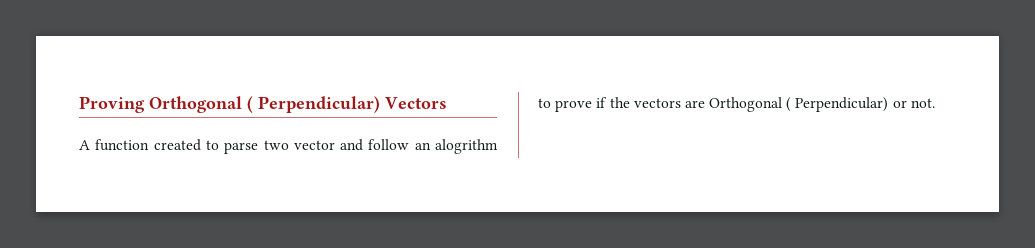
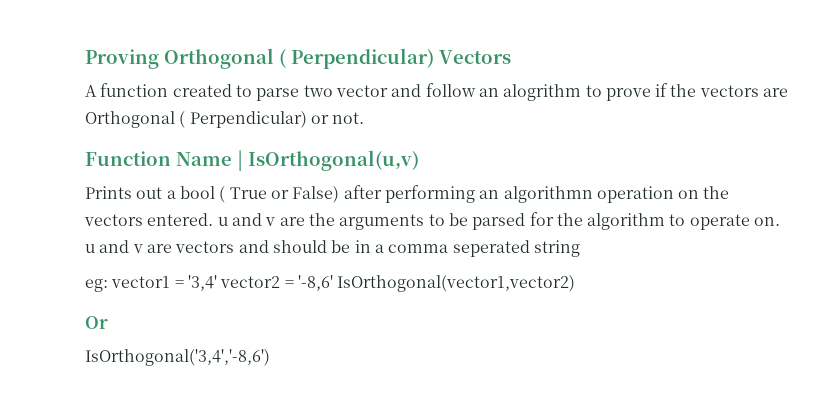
(935, 103) none -> [85,150,419,171] [85,185,730,203] [84,212,781,230] [85,240,580,257] [85,275,576,292] [85,316,108,329] [85,349,270,366] // Function Name | IsOrthogonal(u,v) // Prints out a bool ( True or False) after performing an algorithmn operation on the vectors entered. u and v are the arguments to be parsed for the algorithm to operate on. u and v are vectors and should be in a comma seperated string // eg: vector1 = '3,4' vector2 = '-8,6' IsOrthogonal(vector1,vector2) // Or // IsOrthogonal('3,4','-8,6')

